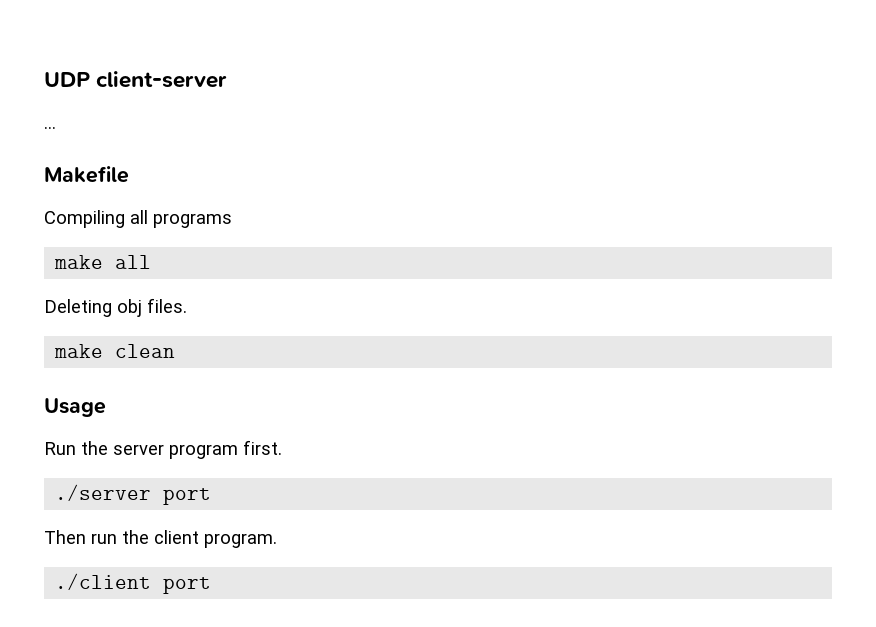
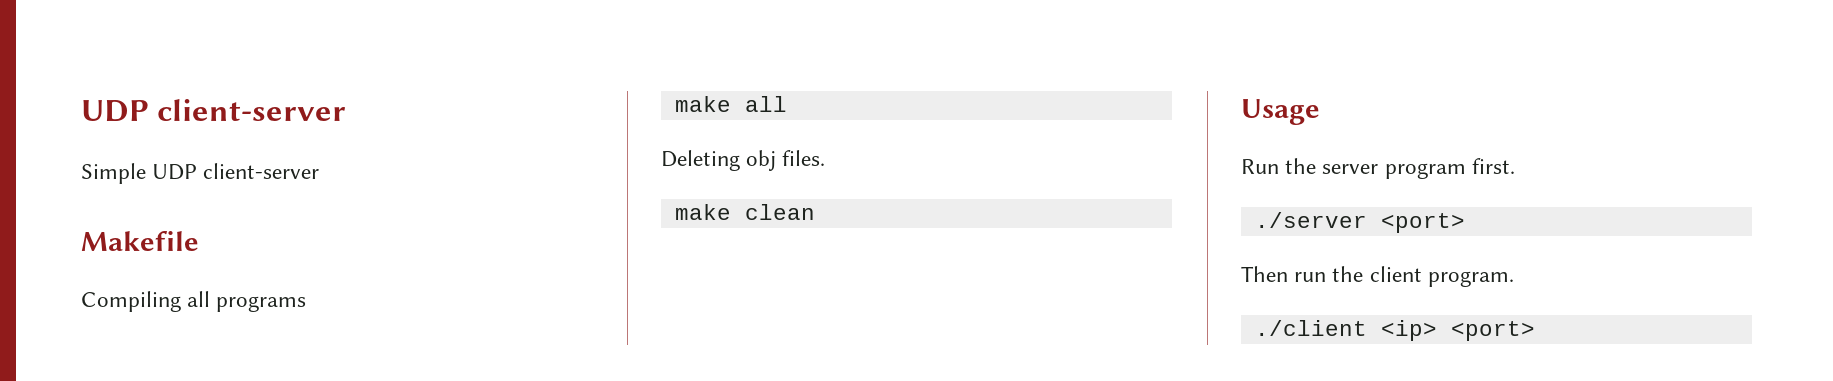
[44,71,228,88] [44,126,56,129] UDP client-server // ... -> [81,99,346,122] [81,163,320,184] UDP client-server // Simple UDP client-server
[163,488,212,505] port -> [1380,213,1465,233] <port>
[163,577,212,594] port -> [1380,320,1535,341] <ip> <port>

